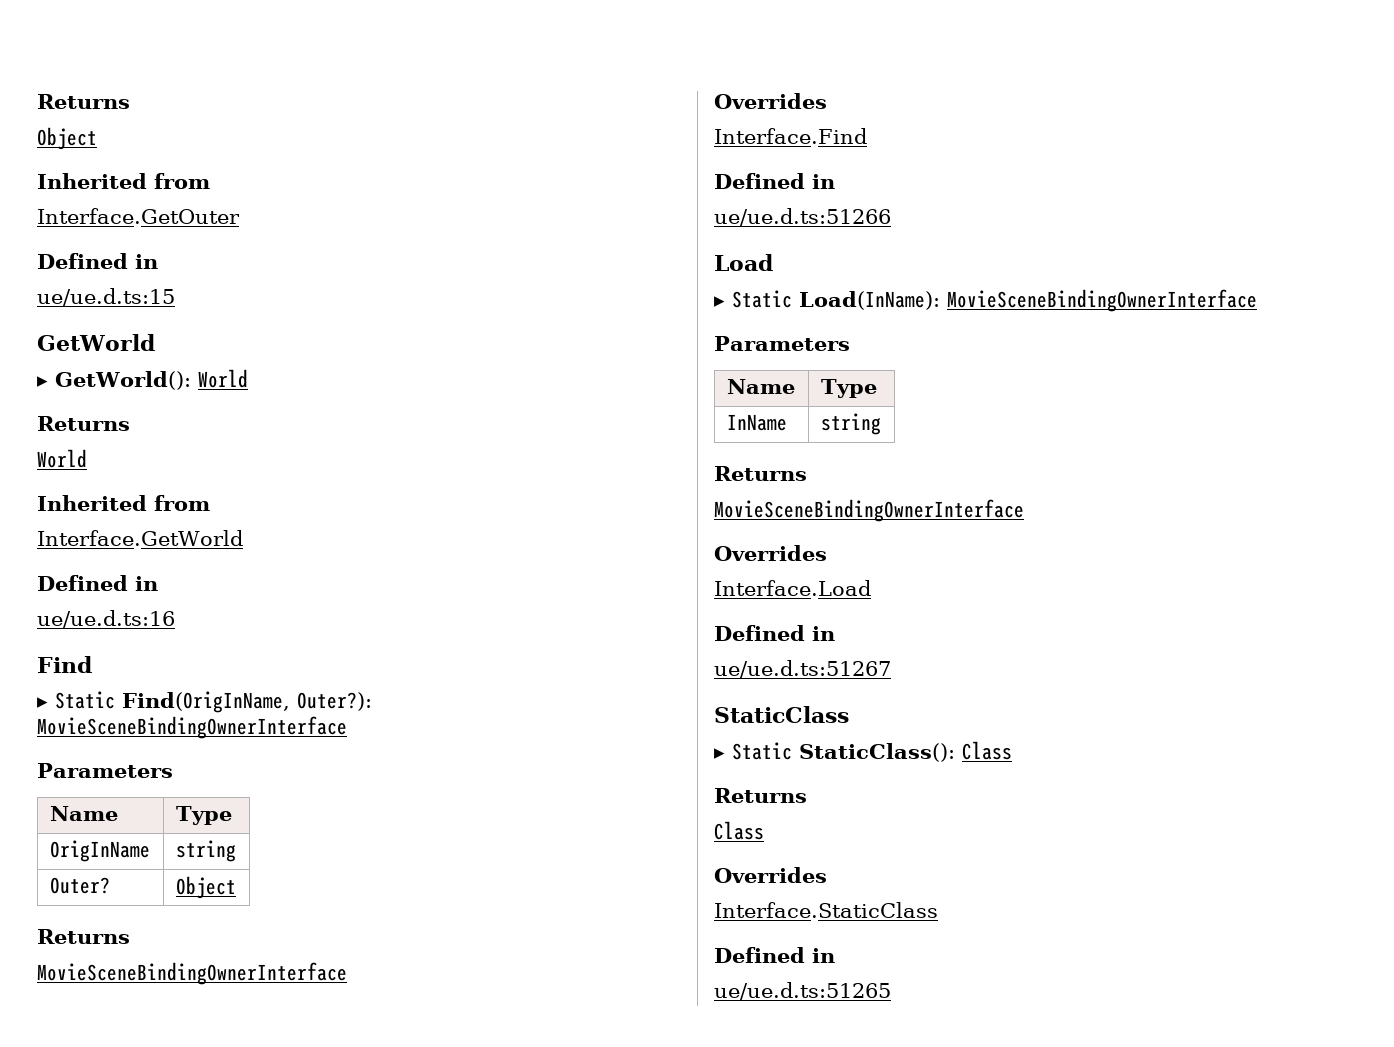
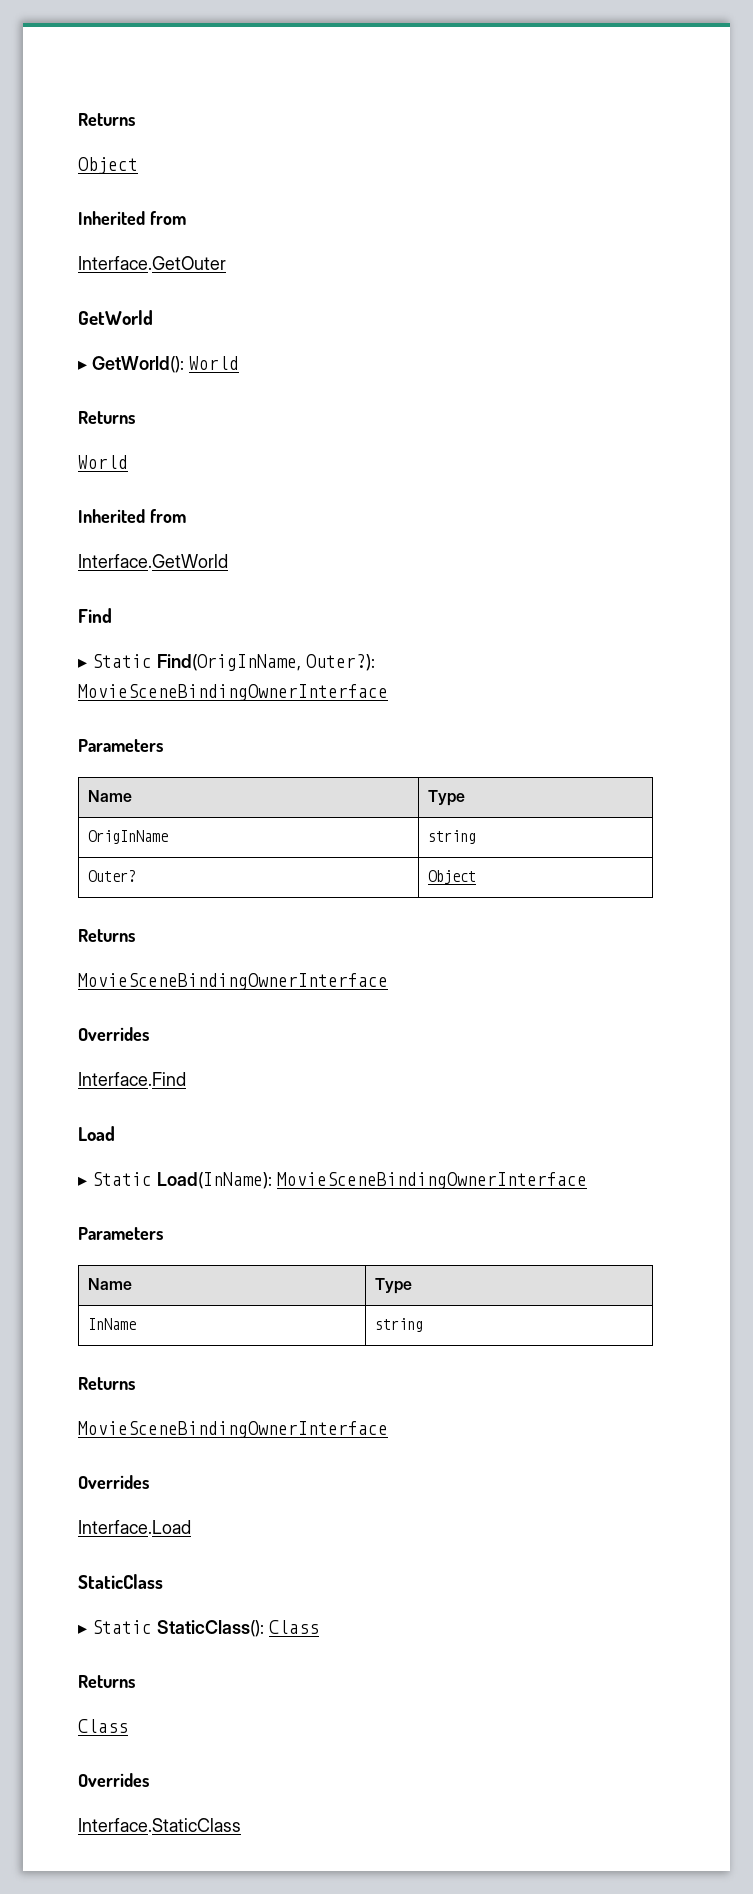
[37,253,158,269] [37,288,175,306] // Defined in // ue/ue.d.ts:15 -> (226, 263) none
[37,575,158,591] [37,610,175,628] // Defined in // ue/ue.d.ts:16 -> (228, 561) none
[714,173,835,189] [714,208,891,226] // Defined in // ue/ue.d.ts:51266 -> (186, 1079) none
[714,625,835,641] [714,660,891,678] // Defined in // ue/ue.d.ts:51267 -> (191, 1527) none
[714,947,835,963] [714,982,891,1000] // Defined in // ue/ue.d.ts:51265 -> (241, 1825) none

